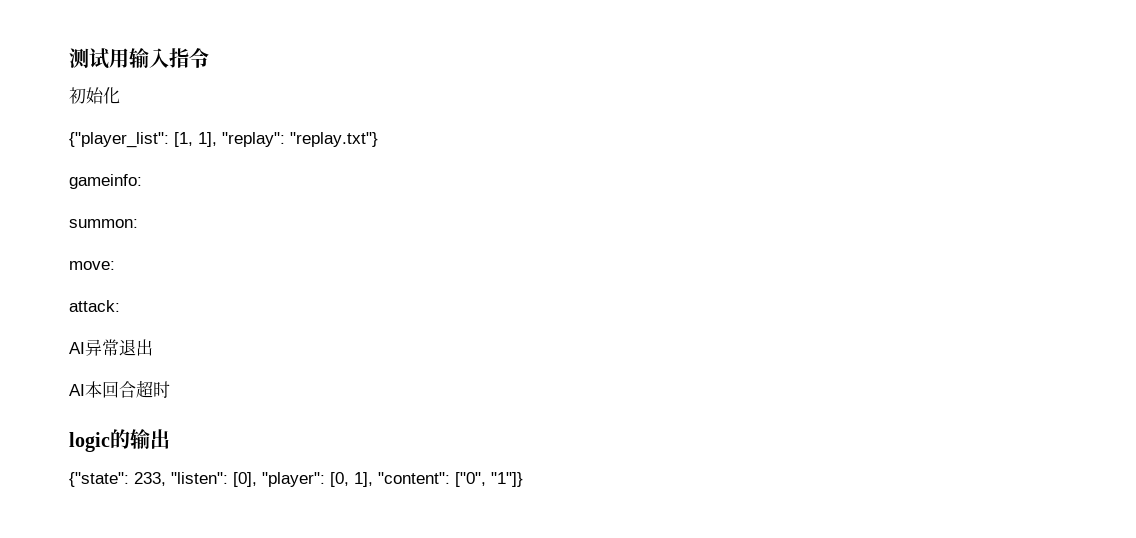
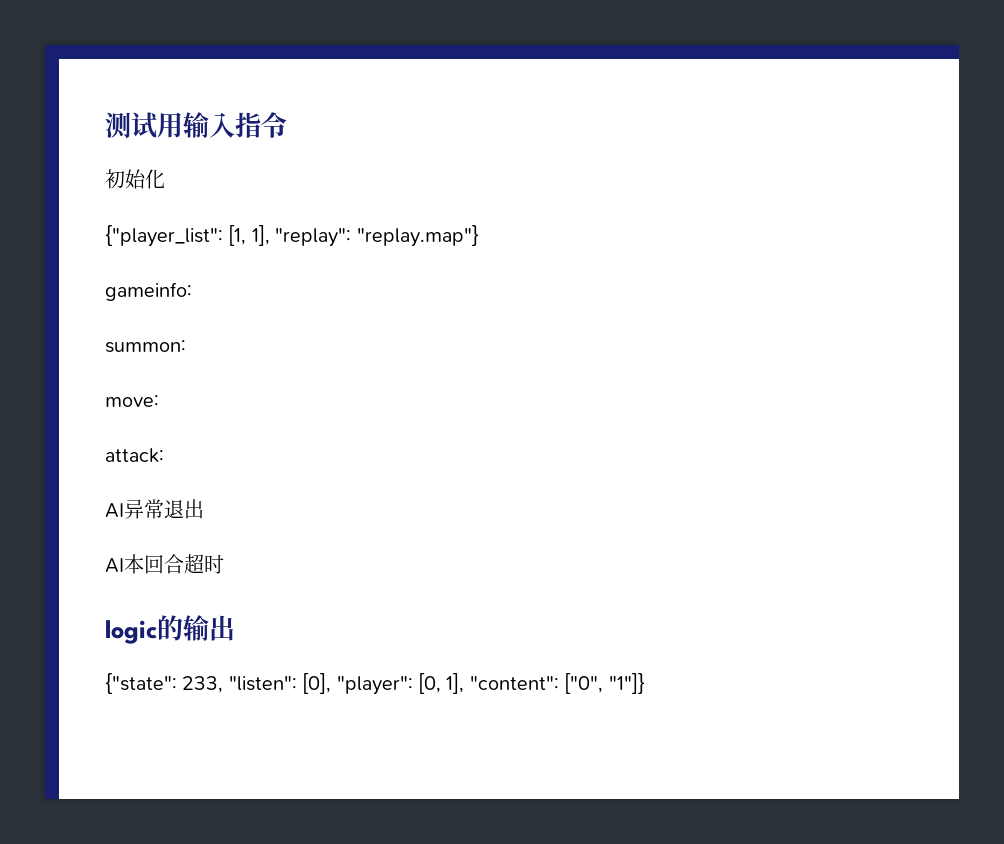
[290,132,378,147] "replay.txt"} -> [356,225,479,247] "replay.map"}

